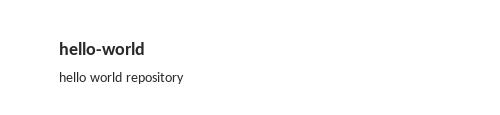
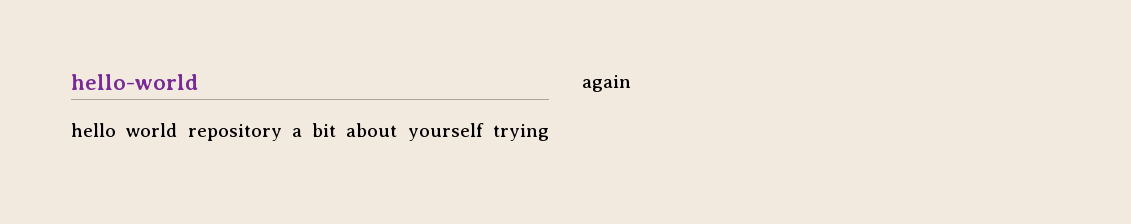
(184, 78) none -> [291,123,549,141] [582,75,631,92] a bit about yourself trying again

